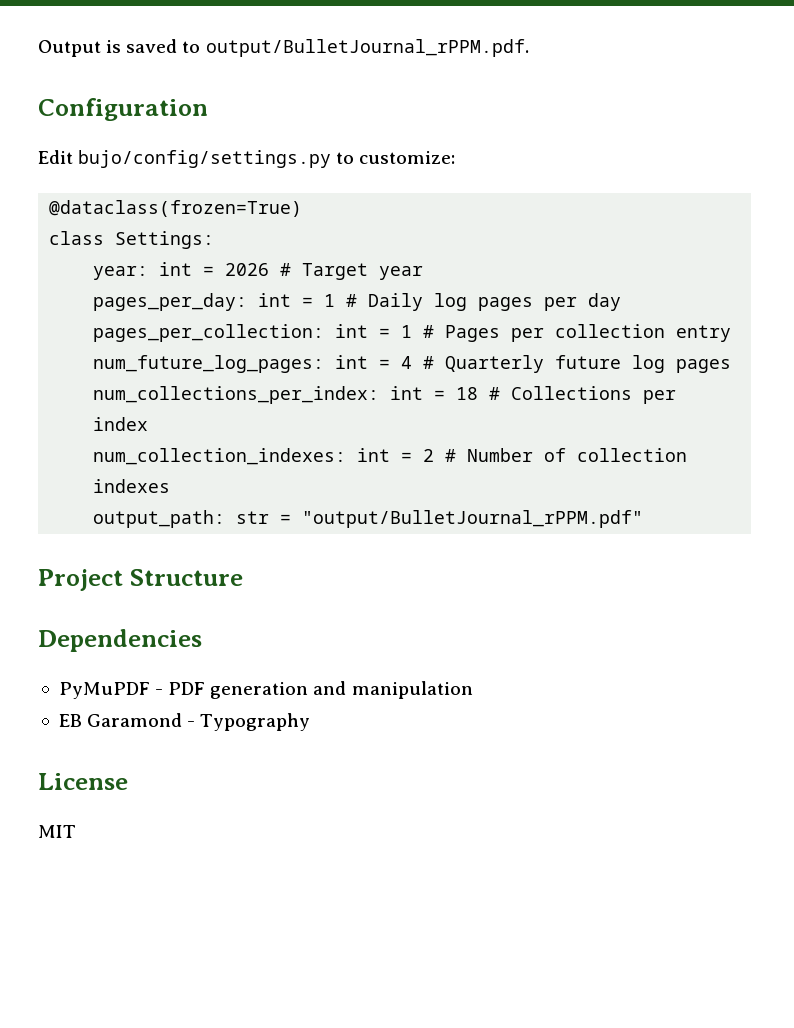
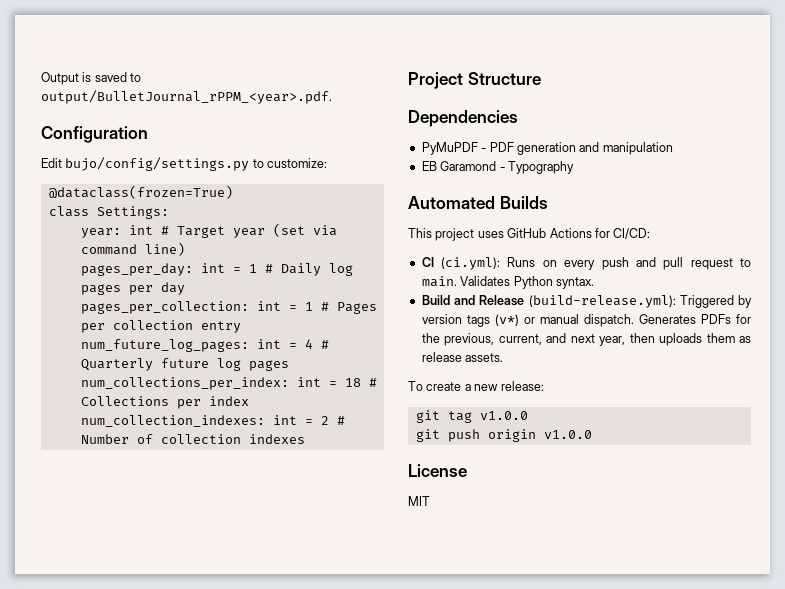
[205,39,529,57] output/BulletJournal_rPPM.pdf. -> [41,90,332,104] output/BulletJournal_rPPM_<year>.pdf.
[203,263,270,276] = 2026 -> (153, 230) none
(424, 273) none -> [272,223,337,237] [80,242,185,256] (set via command line)
[93,510,644,528] // output_path: str = "output/BulletJournal_rPPM.pdf" -> (305, 439) none
(311, 722) none -> [408,196,548,209] [408,228,651,241] [421,257,751,270] [421,276,594,289] [421,295,752,308] [421,314,751,327] [421,333,751,346] [421,352,504,362] [408,381,544,391] [415,410,528,423] [415,429,592,442] // Automated Builds // This project uses GitHub Actions for CI/CD: // CI (ci.yml): Runs on every push and pull request to main. Validates Python syntax. // Build and Release (build-release.yml): Triggered by version tags (v*) or manual dispatch. Generates PDFs for the previous, current, and next year, then uploads them as release assets. // To create a new release: // git tag v1.0.0 // git push origin v1.0.0

